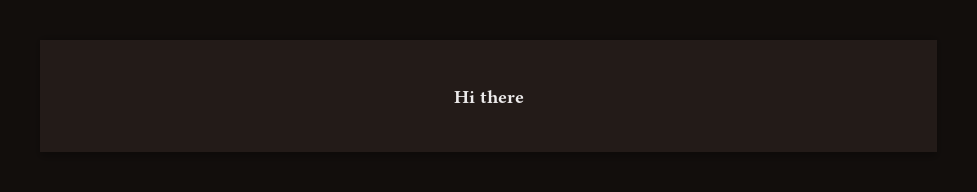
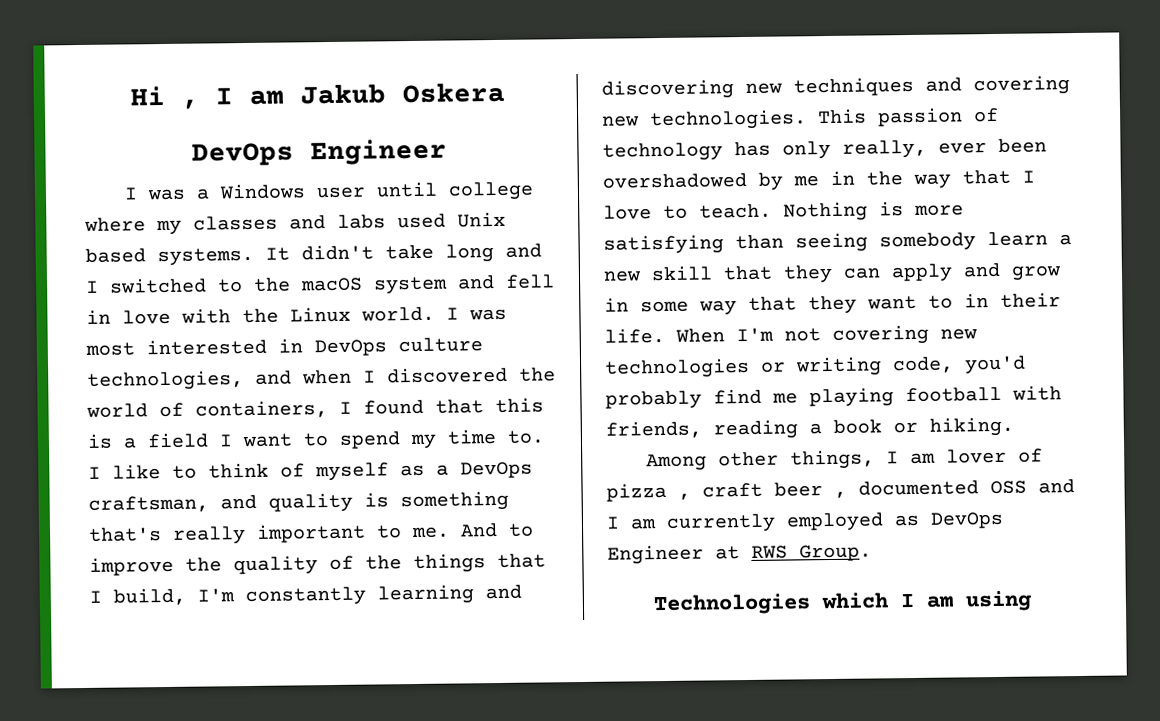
[479,90,524,103] there -> [181,82,505,110] [190,138,447,167] [124,181,535,201] [84,211,506,236] [85,243,542,267] [86,274,555,295] [86,306,507,325] [85,337,483,357] [87,366,556,391] [86,397,544,419] [87,429,544,450] [88,461,533,482] [88,490,509,513] [88,523,534,545] [89,553,546,576] [89,584,522,607] [601,75,1070,100] [602,107,999,131] [602,138,1047,162] [602,169,1035,191] [603,201,964,222] [603,231,1072,255] [603,262,1062,284] [604,292,1061,316] [604,324,978,345] [604,355,1026,379] [605,385,1062,410] [605,416,1014,440] [646,448,1044,472] [606,479,1075,502] [606,511,1004,533] [607,544,872,565] [652,590,1033,616] , I am Jakub Oskera // DevOps Engineer // I was a Windows user until college where my classes and labs used Unix based systems. It didn't take long and I switched to the macOS system and fell in love with the Linux world. I was most interested in DevOps culture technologies, and when I discovered the world of containers, I found that this is a field I want to spend my time to. I like to think of myself as a DevOps craftsman, and quality is something that's really important to me. And to improve the quality of the things that I build, I'm constantly learning and discovering new techniques and covering new technologies. This passion of technology has only really, ever been overshadowed by me in the way that I love to teach. Nothing is more satisfying than seeing somebody learn a new skill that they can apply and grow in some way that they want to in their life. When I'm not covering new technologies or writing code, you'd probably find me playing football with friends, reading a book or hiking. // Among other things, I am lover of pizza , craft beer , documented OSS and I am currently employed as DevOps Engineer at RWS Group. // Technologies which I am using

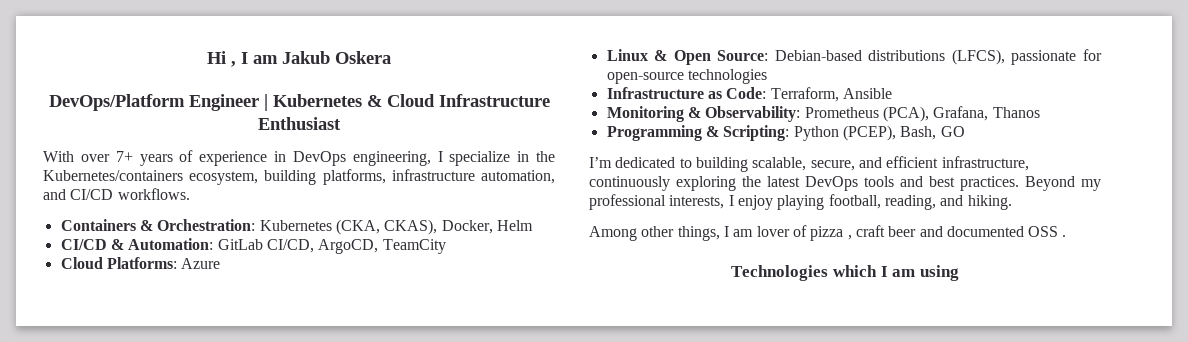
[190,138,447,167] [124,181,535,201] [84,211,506,236] [85,243,542,267] [86,274,555,295] [86,306,507,325] [85,337,483,357] [87,366,556,391] [86,397,544,419] [87,429,544,450] [88,461,533,482] [88,490,509,513] [88,523,534,545] [89,553,546,576] [89,584,522,607] [601,75,1070,100] [602,107,999,131] [602,138,1047,162] [602,169,1035,191] [603,201,964,222] [603,231,1072,255] [603,262,1062,284] [604,292,1061,316] [604,324,978,345] [604,355,1026,379] [605,385,1062,410] [605,419,918,440] DevOps Engineer // I was a Windows user until college where my classes and labs used Unix based systems. It didn't take long and I switched to the macOS system and fell in love with the Linux world. I was most interested in DevOps culture technologies, and when I discovered the world of containers, I found that this is a field I want to spend my time to. I like to think of myself as a DevOps craftsman, and quality is something that's really important to me. And to improve the quality of the things that I build, I'm constantly learning and discovering new techniques and covering new technologies. This passion of technology has only really, ever been overshadowed by me in the way that I love to teach. Nothing is more satisfying than seeing somebody learn a new skill that they can apply and grow in some way that they want to in their life. When I'm not covering new technologies or writing code, you'd probably find me playing football with friends, reading a book or -> [48,94,550,111] [258,117,341,130] [43,150,555,166] [43,169,555,185] [43,188,190,200] [60,219,533,235] [60,238,446,254] [60,257,221,269] [606,49,1102,65] [606,69,767,84] [606,87,892,102] [606,106,1040,122] [606,125,965,141] [589,156,1029,172] [589,176,1101,191] [589,194,964,210] DevOps/Platform Engineer | Kubernetes & Cloud Infrastructure Enthusiast // With over 7+ years of experience in DevOps engineering, I specialize in the Kubernetes/containers ecosystem, building platforms, infrastructure automation, and CI/CD workflows. // Containers & Orchestration: Kubernetes (CKA, CKAS), Docker, Helm // CI/CD & Automation: GitLab CI/CD, ArgoCD, TeamCity // Cloud Platforms: Azure // Linux & Open Source: Debian-based distributions (LFCS), passionate for open-source technologies // Infrastructure as Code: Terraform, Ansible // Monitoring & Observability: Prometheus (PCA), Grafana, Thanos // Programming & Scripting: Python (PCEP), Bash, GO // I’m dedicated to building scalable, secure, and efficient infrastructure, continuously exploring the latest DevOps tools and best practices. Beyond my professional interests, I enjoy playing football, reading, and
[834,491,847,498] , -> [919,226,943,237] and
[1038,479,1075,494] [606,511,1004,533] [607,544,872,565] and I am currently employed as DevOps Engineer at RWS Group. -> [1062,235,1067,237] .

